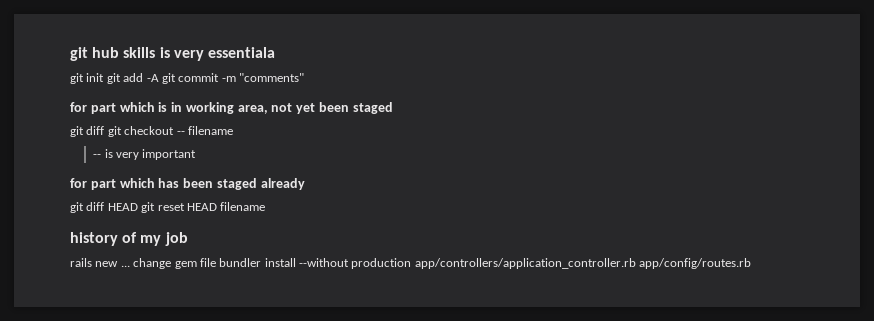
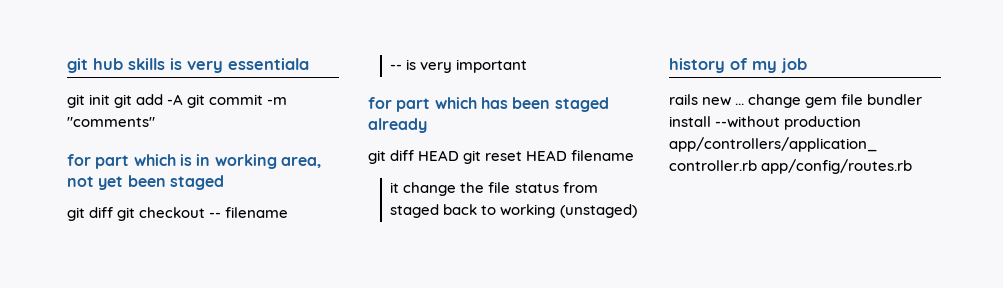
(266, 206) none -> [390,182,598,196] [390,204,637,218] // it change the file status from staged back to working (unstaged)

